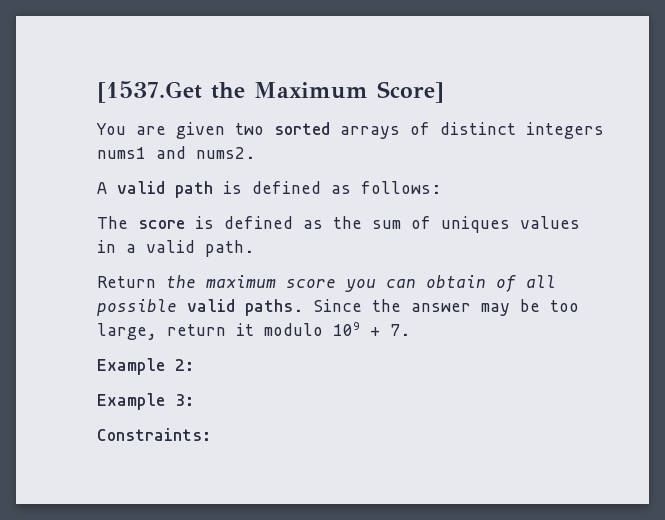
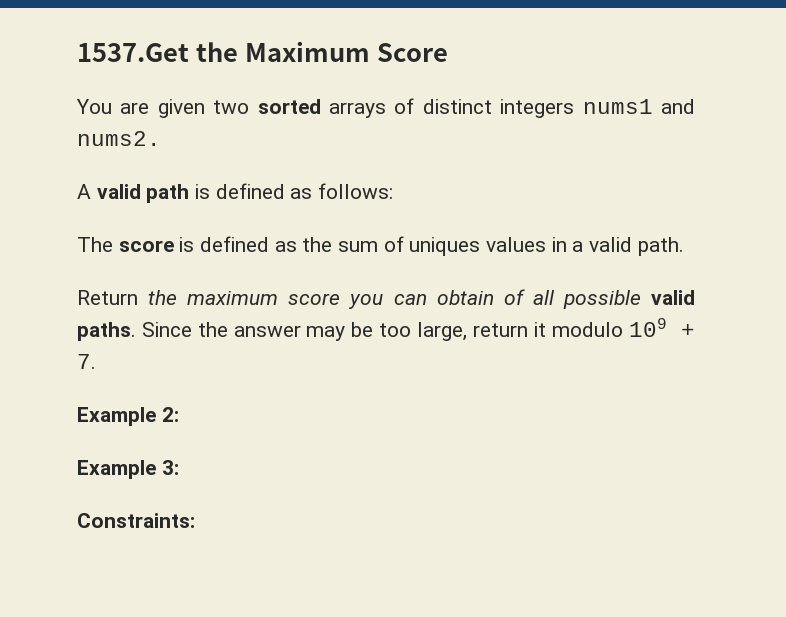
[97,81,202,103] [1537.Get -> [77,43,189,62] 1537.Get
[377,81,444,103] Score] -> [376,43,448,62] Score

